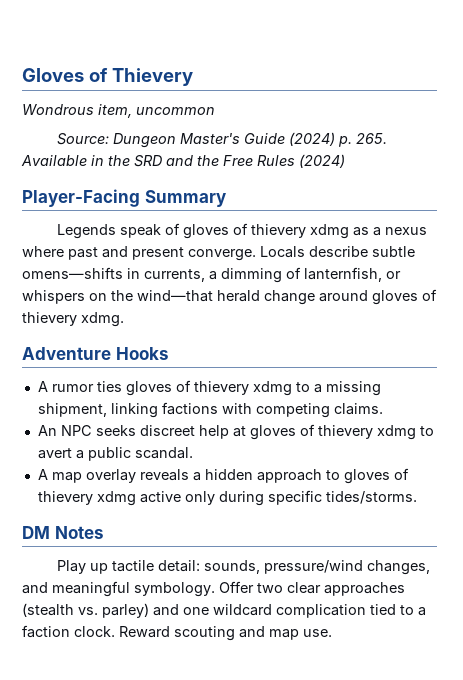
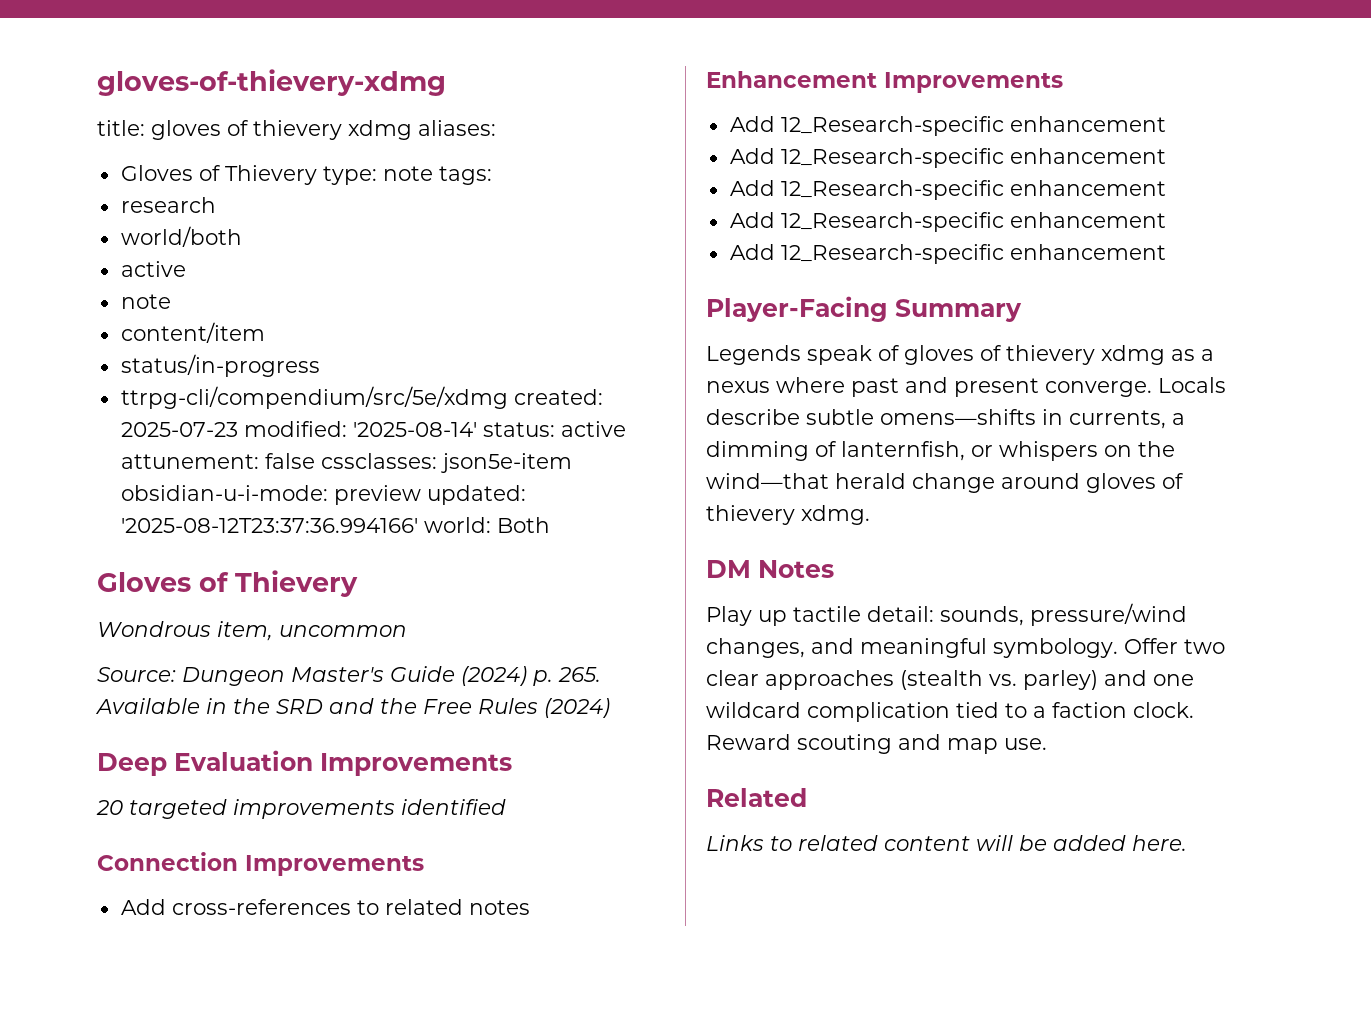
(22, 75) none -> [97,69,446,96] [97,120,496,140] [120,165,492,185] [120,197,216,213] [120,226,242,247] [120,261,186,277] [120,294,171,309] [120,322,265,343] [120,354,320,377] [120,386,603,409] [120,421,626,437] [120,453,572,473] [120,485,526,505] [120,517,550,533] gloves-of-thievery-xdmg // title: gloves of thievery xdmg aliases: // Gloves of Thievery type: note tags: // research // world/both // active // note // content/item // status/in-progress // ttrpg-cli/compendium/src/5e/xdmg created: 2025-07-23 modified: '2025-08-14' status: active attunement: false cssclasses: json5e-item obsidian-u-i-mode: preview updated: '2025-08-12T23:37:36.994166' world: Both //
(345, 161) none -> [97,750,512,776] [96,799,506,819] [97,852,424,876] [120,899,530,915] [706,71,1063,93] [729,116,1166,136] [729,148,1166,168] [729,180,1166,200] [729,212,1166,232] [729,244,1166,264] // Deep Evaluation Improvements // 20 targeted improvements identified // Connection Improvements // Add cross-references to related notes // Enhancement Improvements // Add 12_Research-specific enhancement // Add 12_Research-specific enhancement // Add 12_Research-specific enhancement // Add 12_Research-specific enhancement // Add 12_Research-specific enhancement
[22,347,169,360] [37,380,381,396] [37,402,383,418] [37,424,434,440] [37,447,193,461] [37,468,409,484] [37,490,417,506] // Adventure Hooks // A rumor ties gloves of thievery xdmg to a missing shipment, linking factions with competing claims. // An NPC seeks discreet help at gloves of thievery xdmg to avert a public scandal. // A map overlay reveals a hidden approach to gloves of thievery xdmg active only during specific tides/storms. -> (870, 515) none
(332, 633) none -> [706,788,807,807] [706,835,1187,851] // Related // Links to related content will be added here.

